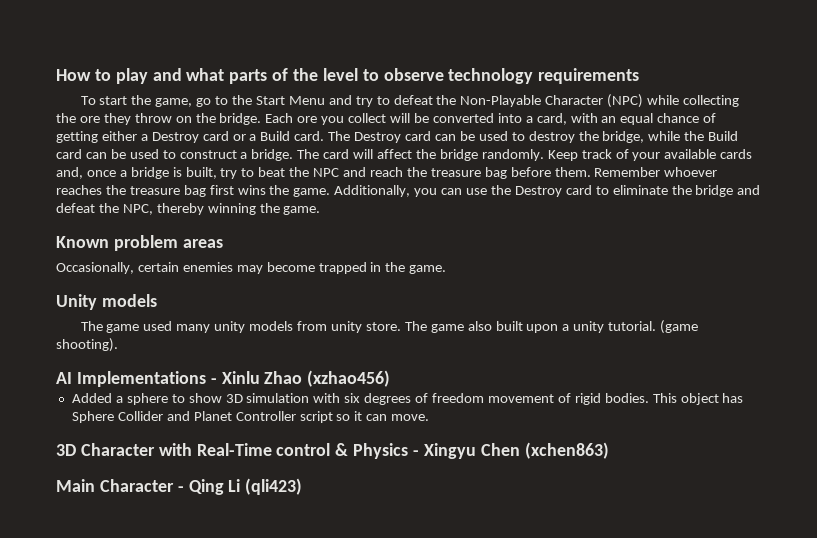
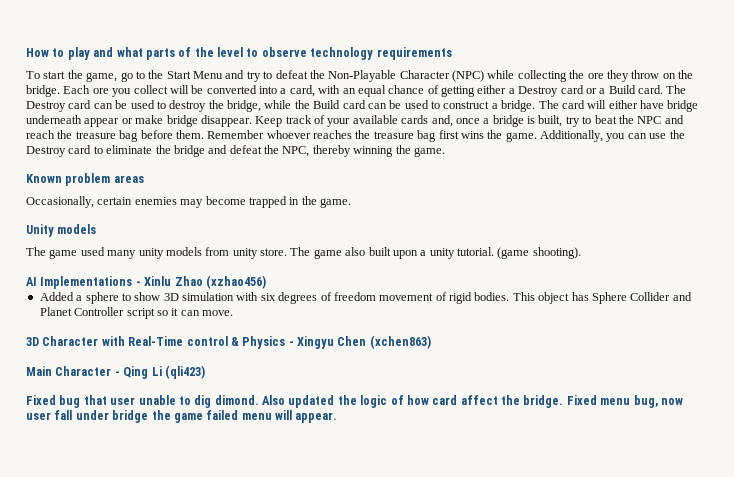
[377,149,544,161] affect the bridge randomly. -> [608,100,699,112] [26,115,252,127] either have bridge underneath appear or make bridge disappear.
(303, 486) none -> [26,395,683,408] [26,410,338,423] // Fixed bug that user unable to dig dimond. Also updated the logic of how card affect the bridge. Fixed menu bug, now user fall under bridge the game failed menu will appear.

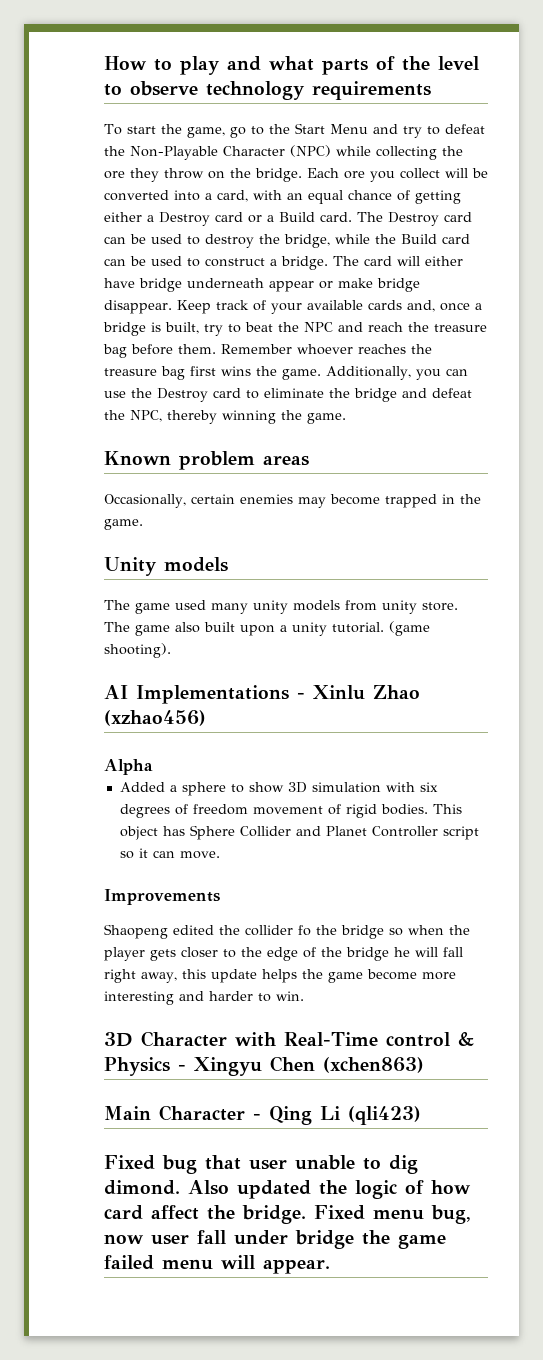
(266, 282) none -> [104,759,153,775] // Alpha
(233, 313) none -> [104,889,220,905] [104,924,470,939] [104,947,463,961] [104,969,456,983] [104,991,304,1005] // Improvements // Shaopeng edited the collider fo the bridge so when the player gets closer to the edge of the bridge he will fall right away, this update helps the game become more interesting and harder to win.

